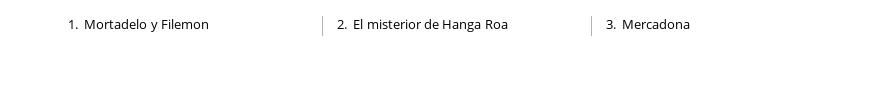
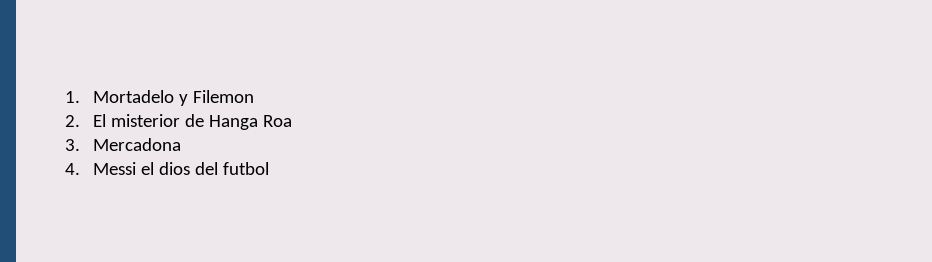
(691, 24) none -> [65,162,269,175] // 4. Messi el dios del futbol

